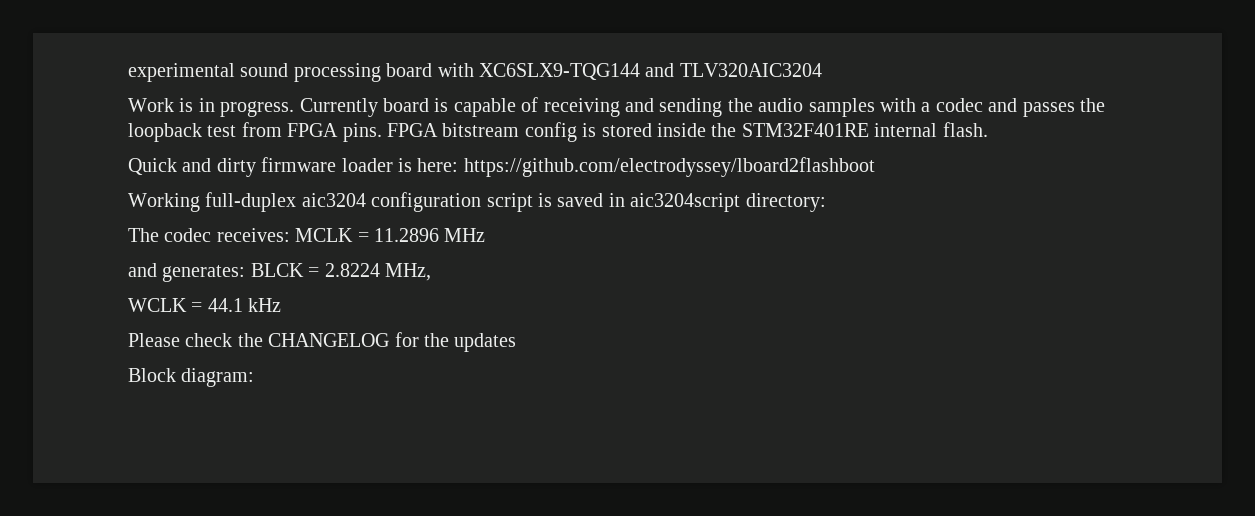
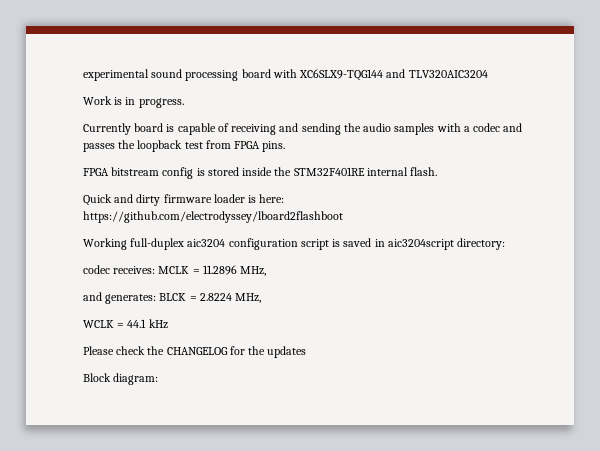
(295, 109) none -> (184, 103) //
(382, 132) none -> (286, 146) //
[128,228,159,242] The -> (506, 244) none
[444,228,486,242] MHz -> [240,266,267,276] MHz,

